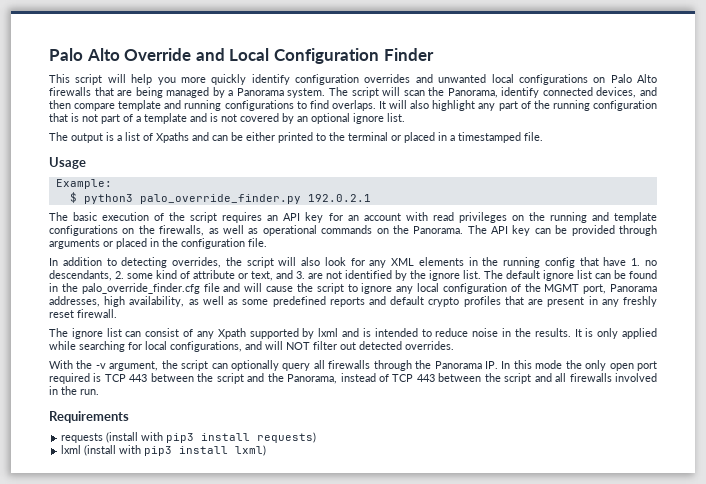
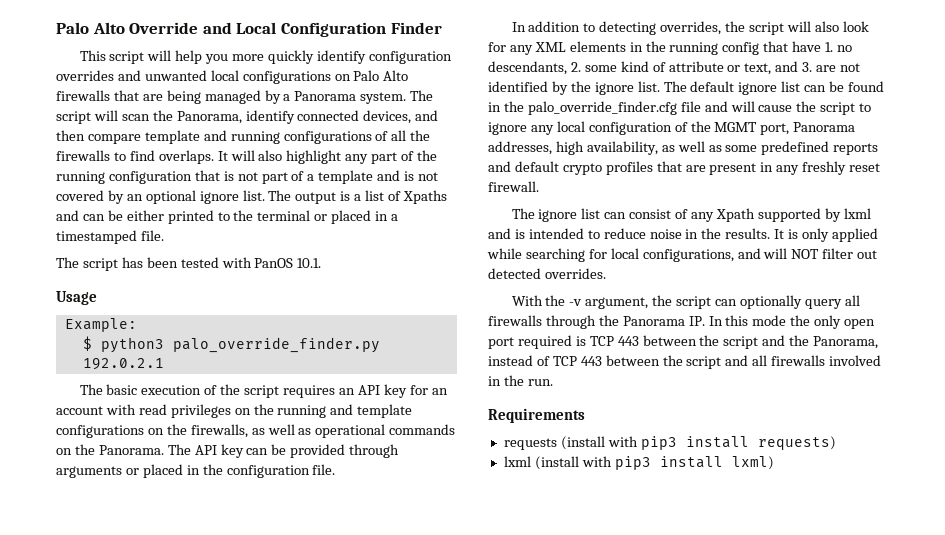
(294, 105) none -> [375,130,431,141] [56,150,110,161] of all the firewalls
(405, 117) // -> (265, 195) none
(543, 136) none -> [56,257,322,271] // The script has been tested with PanOS 10.1.

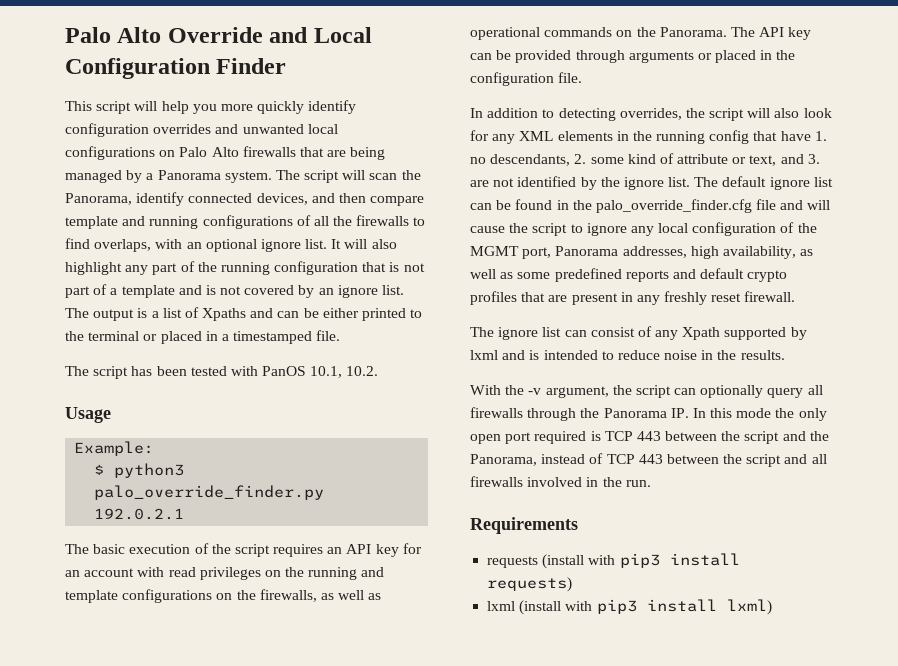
[158,150,214,164] overlaps. -> [94,239,328,252] overlaps, with an optional ignore list.
[145,190,196,204] optional -> (334, 291) none
[297,258,322,268] 10.1. -> [310,366,379,378] 10.1, 10.2.
[774,228,878,242] [487,248,878,262] [488,268,606,279] It is only applied while searching for local configurations, and will NOT filter out detected overrides. -> (785, 355) none

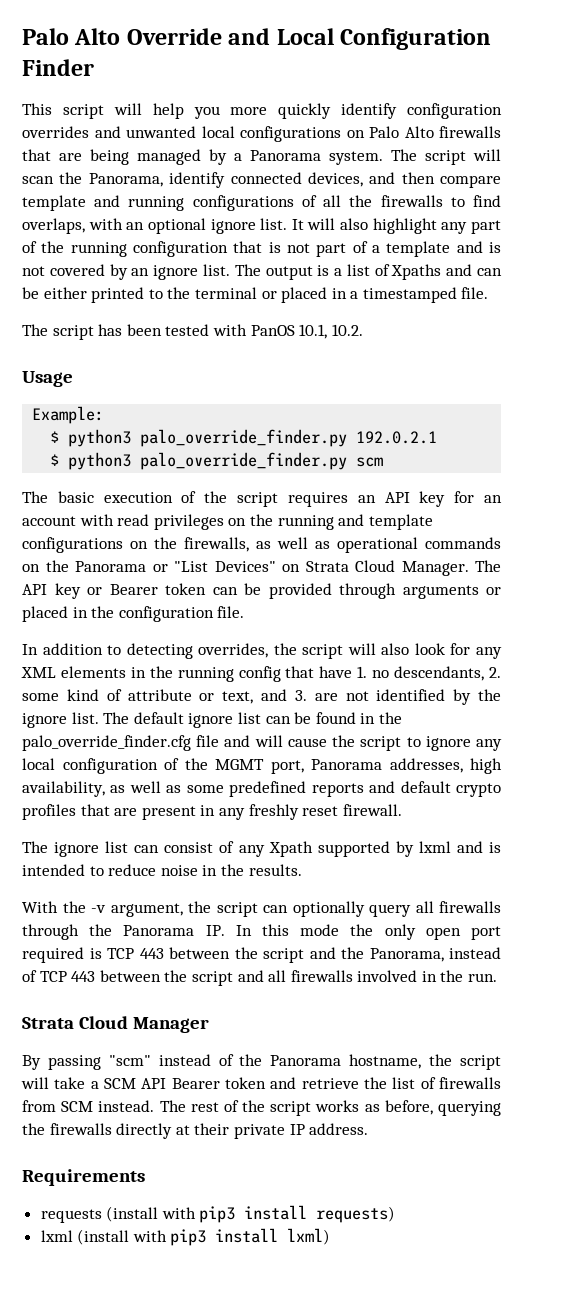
(185, 514) none -> [50,452,384,470] // $ python3 palo_override_finder.py scm
[659,27,812,40] Panorama. The API key -> [75,560,501,576] [22,583,206,599] Panorama or "List Devices" on Strata Cloud Manager. The API key or Bearer token
(651, 483) none -> [22,1016,210,1033] [22,1054,502,1070] [21,1077,501,1089] [22,1100,502,1116] [22,1123,369,1139] // Strata Cloud Manager // By passing "scm" instead of the Panorama hostname, the script will take a SCM API Bearer token and retrieve the list of firewalls from SCM instead. The rest of the script works as before, querying the firewalls directly at their private IP address.

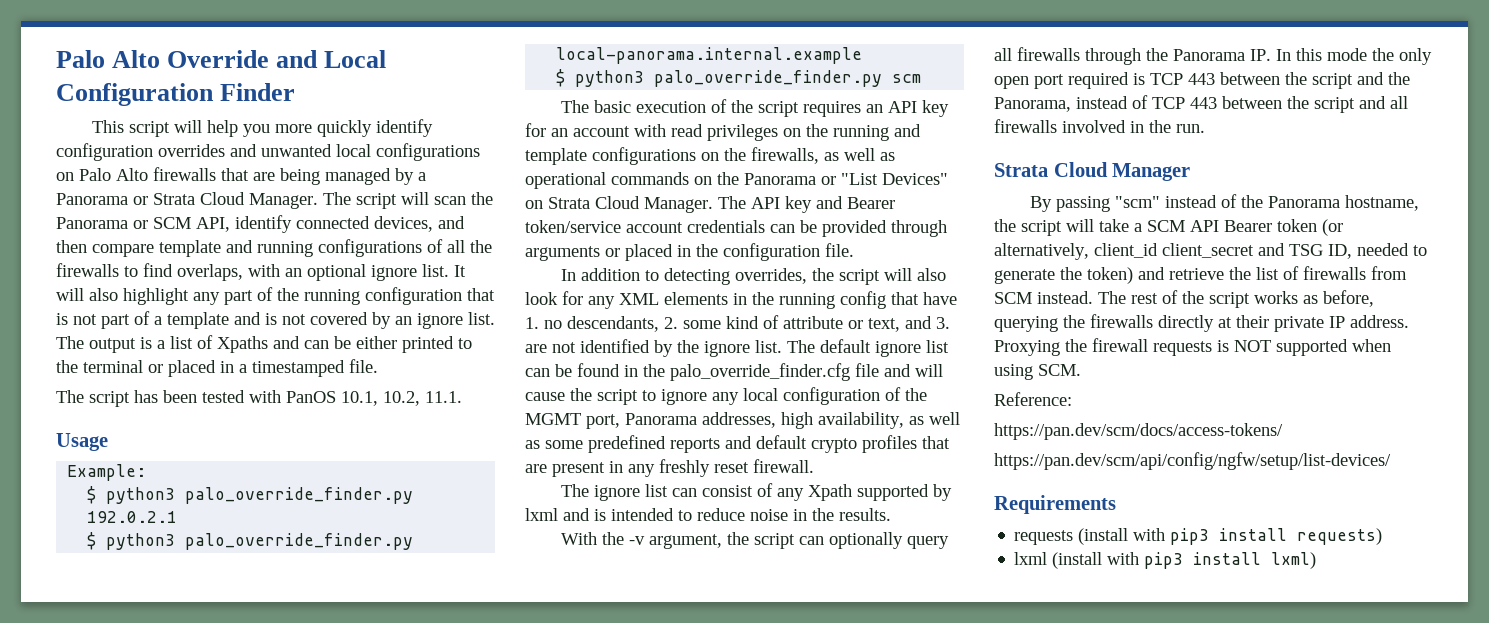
[329,151,383,165] system. -> [133,192,318,209] or Strata Cloud Manager.
[88,173,163,187] Panorama, -> [56,217,230,232] Panorama or SCM API,
[331,324,363,336] 10.2. -> [383,391,462,406] 10.2, 11.1.
(438, 437) none -> [87,532,414,550] [556,47,863,64] // $ python3 palo_override_finder.py local-panorama.internal.example
[87,583,206,595] or Bearer token -> [816,196,895,209] [525,220,765,233] and Bearer token/service account credentials
(266, 1083) none -> [1322,219,1343,236] [994,243,1427,260] [994,267,1133,284] (or alternatively, client_id client_secret and TSG ID, needed to generate the token)
(369, 1129) none -> [994,338,1391,356] [994,364,1081,380] [994,392,1072,406] [994,423,1283,440] [994,452,1391,470] Proxying the firewall requests is NOT supported when using SCM. // Reference: // https://pan.dev/scm/docs/access-tokens/ // https://pan.dev/scm/api/config/ngfw/setup/list-devices/

